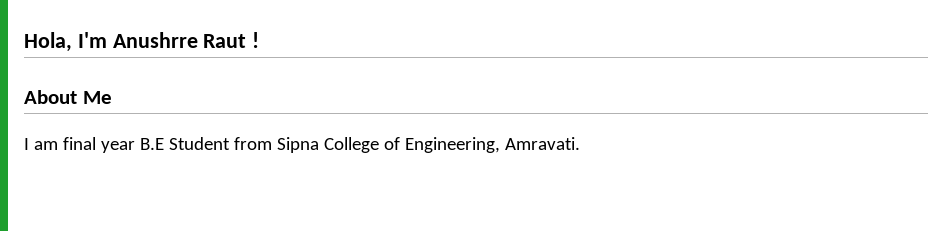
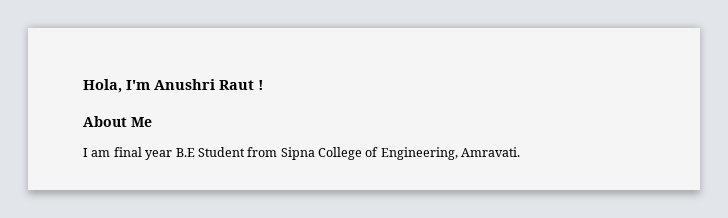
[112,32,198,48] Anushrre -> [154,79,215,90] Anushri

